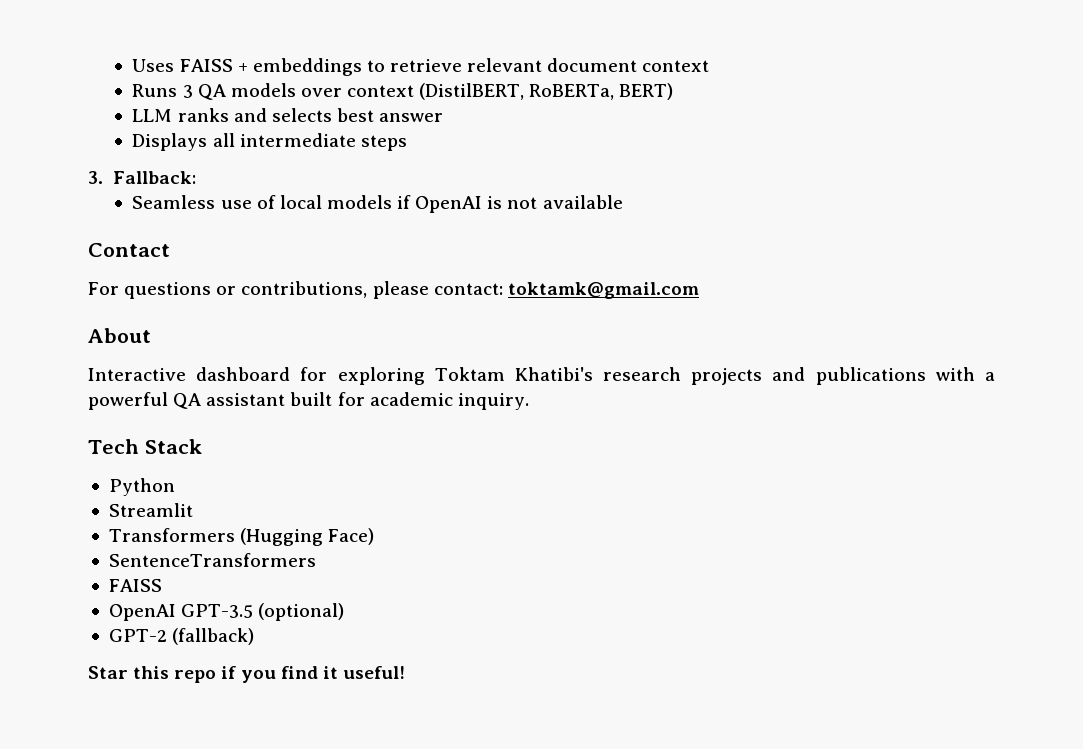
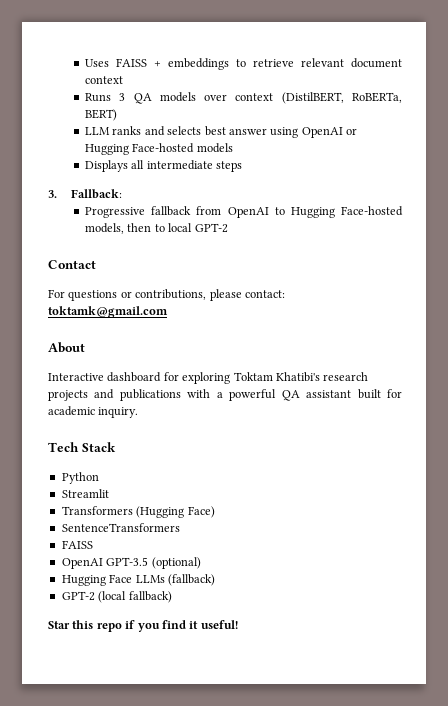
(444, 117) none -> [270,127,358,138] [85,143,233,155] using OpenAI or Hugging Face-hosted models
[132,195,623,213] Seamless use of local models if OpenAI is not available -> [85,206,403,218] [85,223,228,234] Progressive fallback from OpenAI to Hugging Face-hosted models, then to local GPT-2
[108,628,255,645] // GPT-2 (fallback) -> [61,574,215,586] [61,591,172,603] // Hugging Face LLMs (fallback) // GPT-2 (local fallback)

